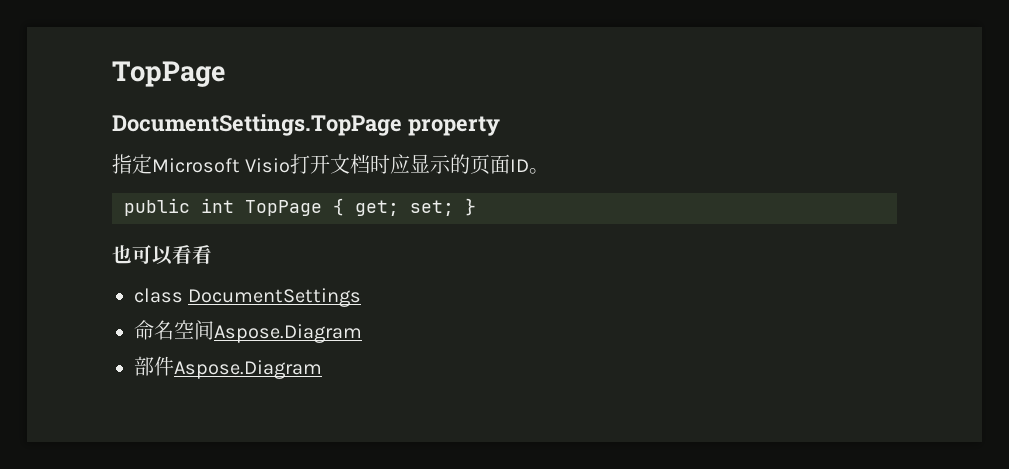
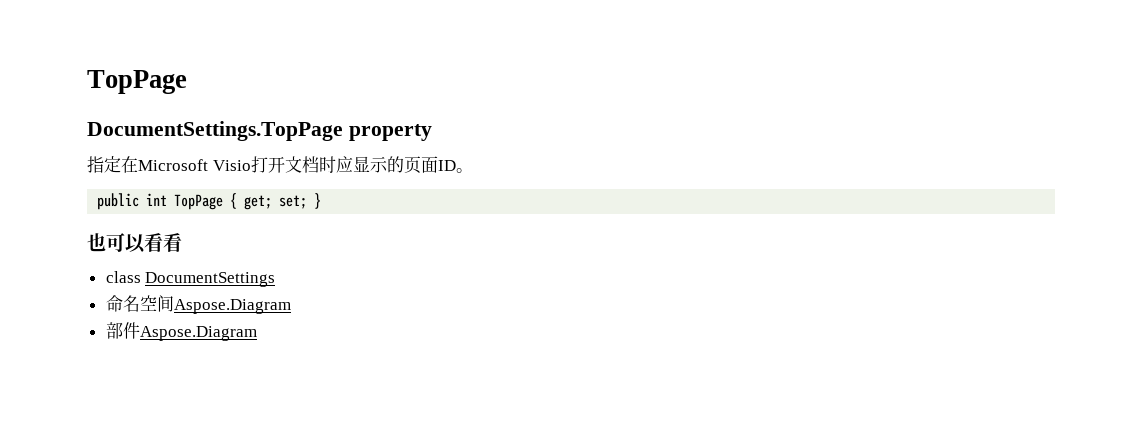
(152, 164) none -> [121,156,138,173] 在

